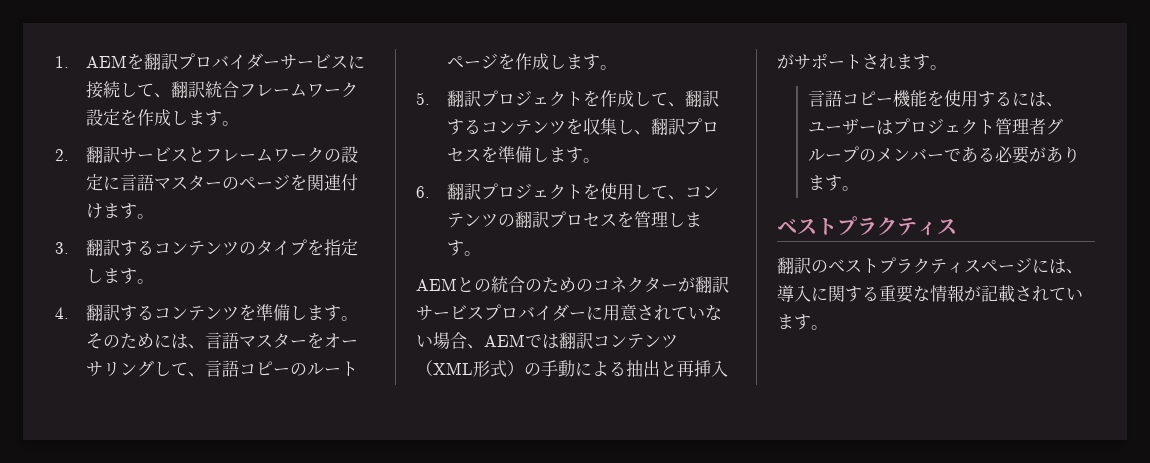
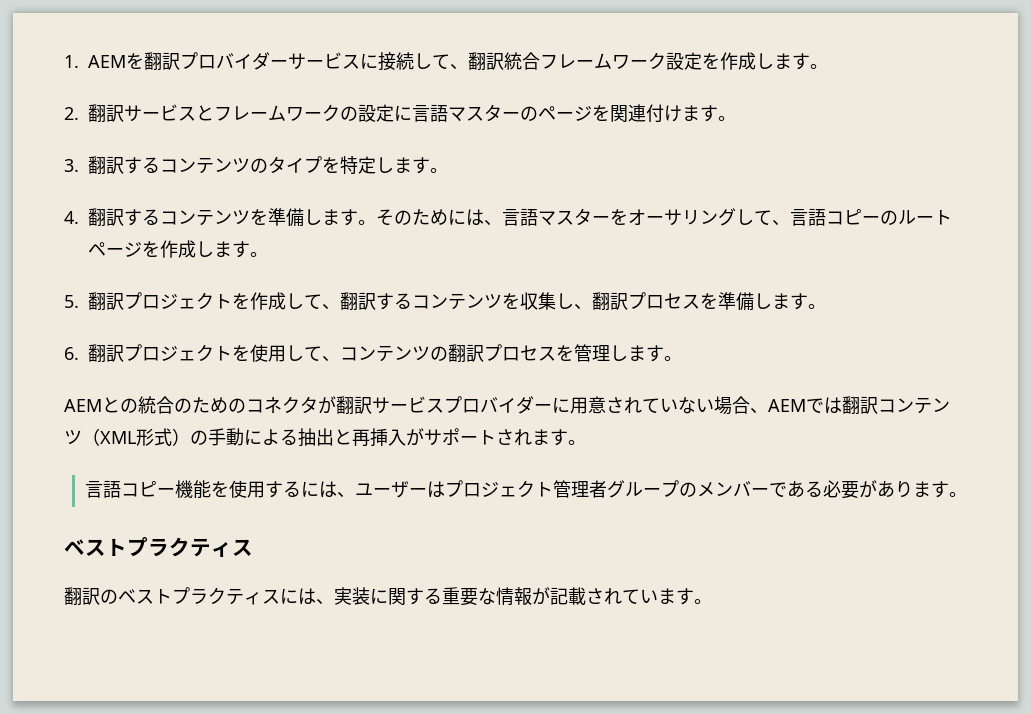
[323,239,341,256] 指 -> [340,156,358,174] 特
[661,283,678,291] ー -> (318, 405) none
[981,257,1083,274] [777,285,811,302] ページには、導入 -> [280,587,370,605] には、実装

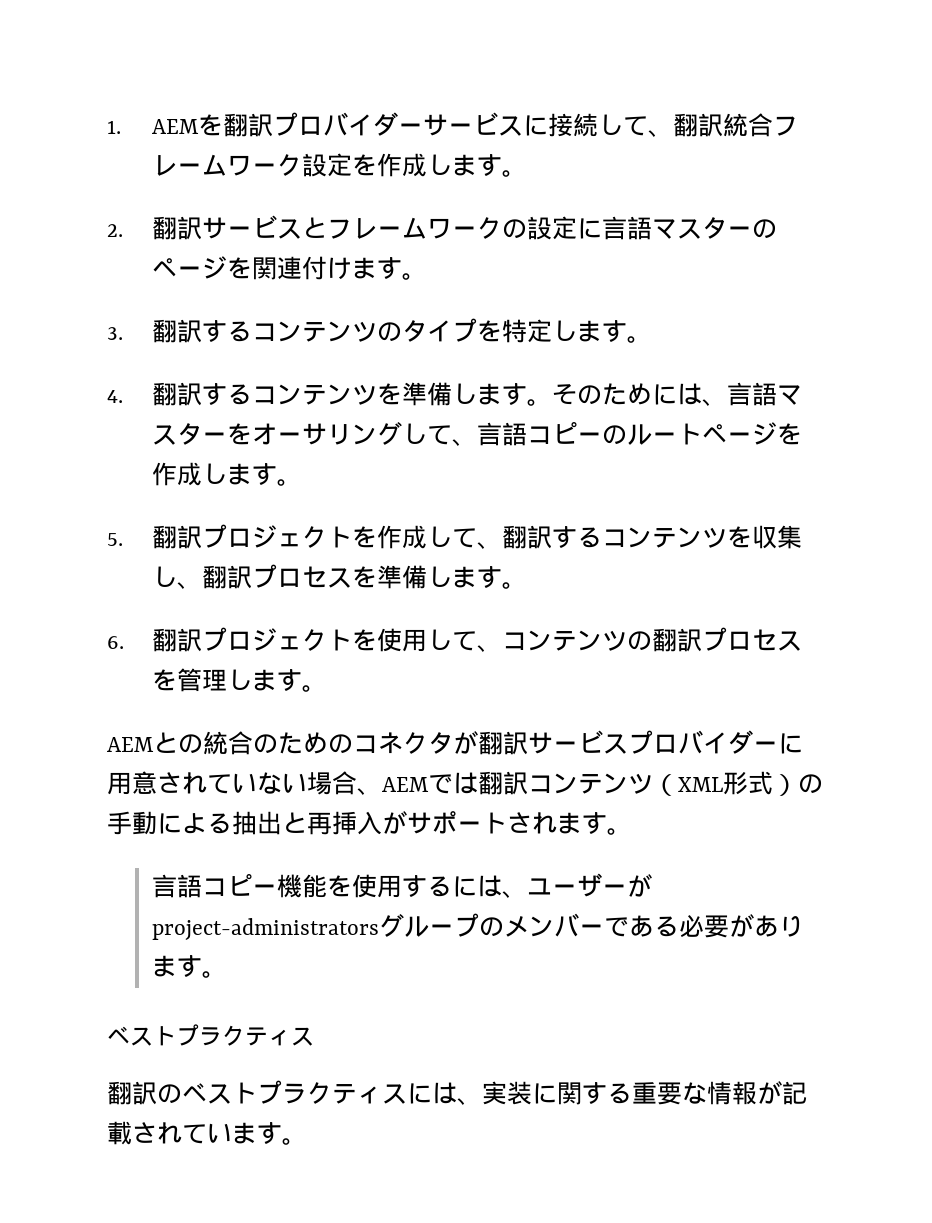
[426,480,607,498] はプロジェクト管理者 -> [627,874,653,897] [152,918,380,940] がproject-administrators

